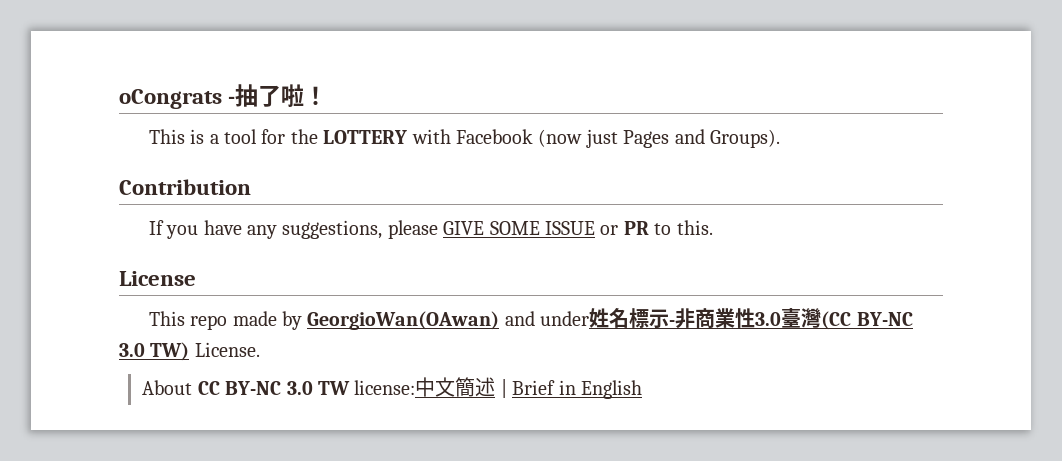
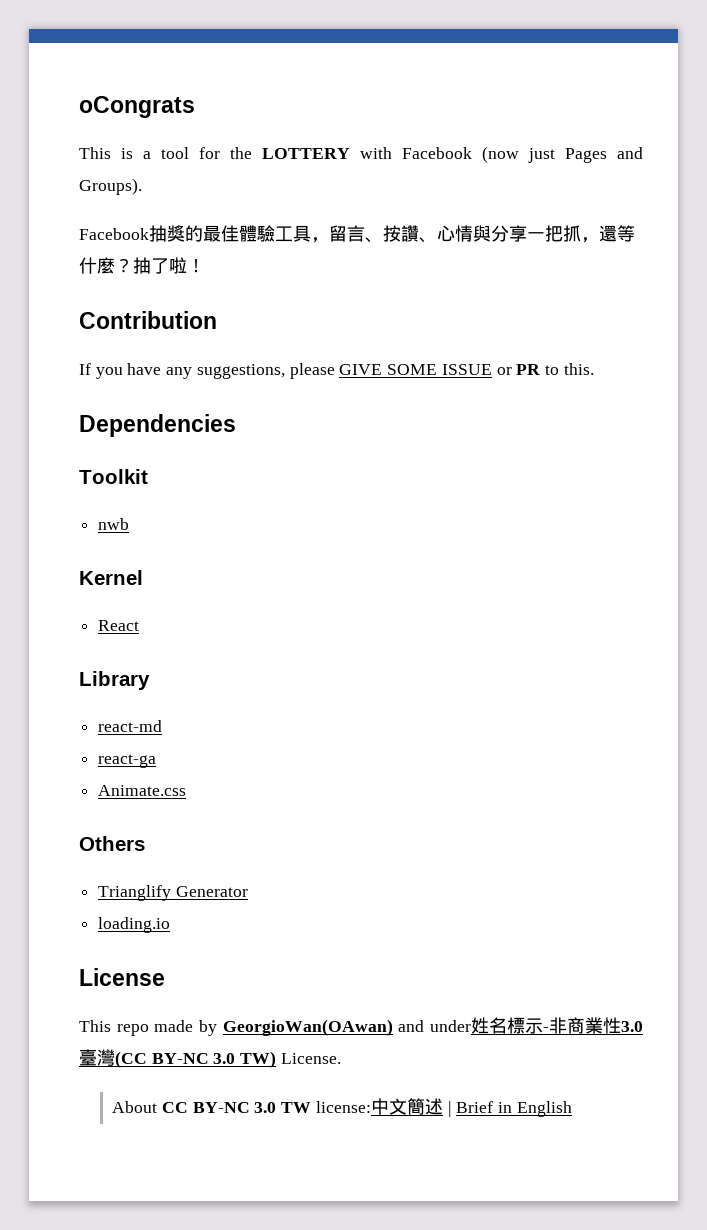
[228,84,328,108] -抽了啦！ -> (195, 107) none
(781, 138) none -> [79,225,635,243] [79,257,205,274] // Facebook抽獎的最佳體驗工具，留言、按讚、心情與分享一把抓，還等什麼？抽了啦！
(713, 227) none -> [79,414,236,437] [79,469,148,484] [98,518,130,530] [79,570,143,585] [98,620,140,631] [79,671,150,690] [98,720,163,732] [98,754,157,768] [98,785,187,796] [79,836,145,851] [98,885,248,901] [98,917,171,933] // Dependencies // Toolkit // nwb // Kernel // React // Library // react-md // react-ga // Animate.css // Others // Trianglify Generator // loading.io

